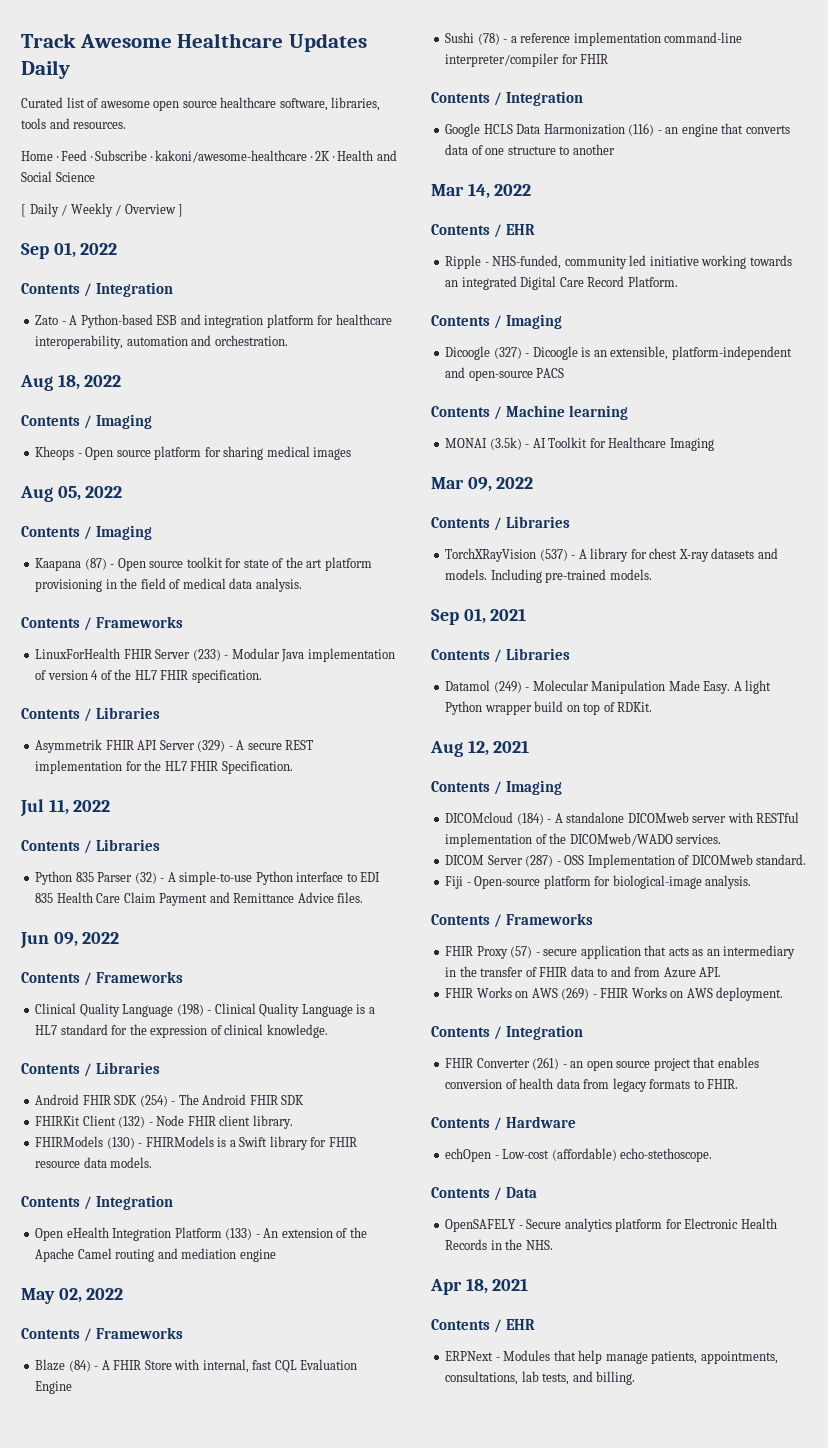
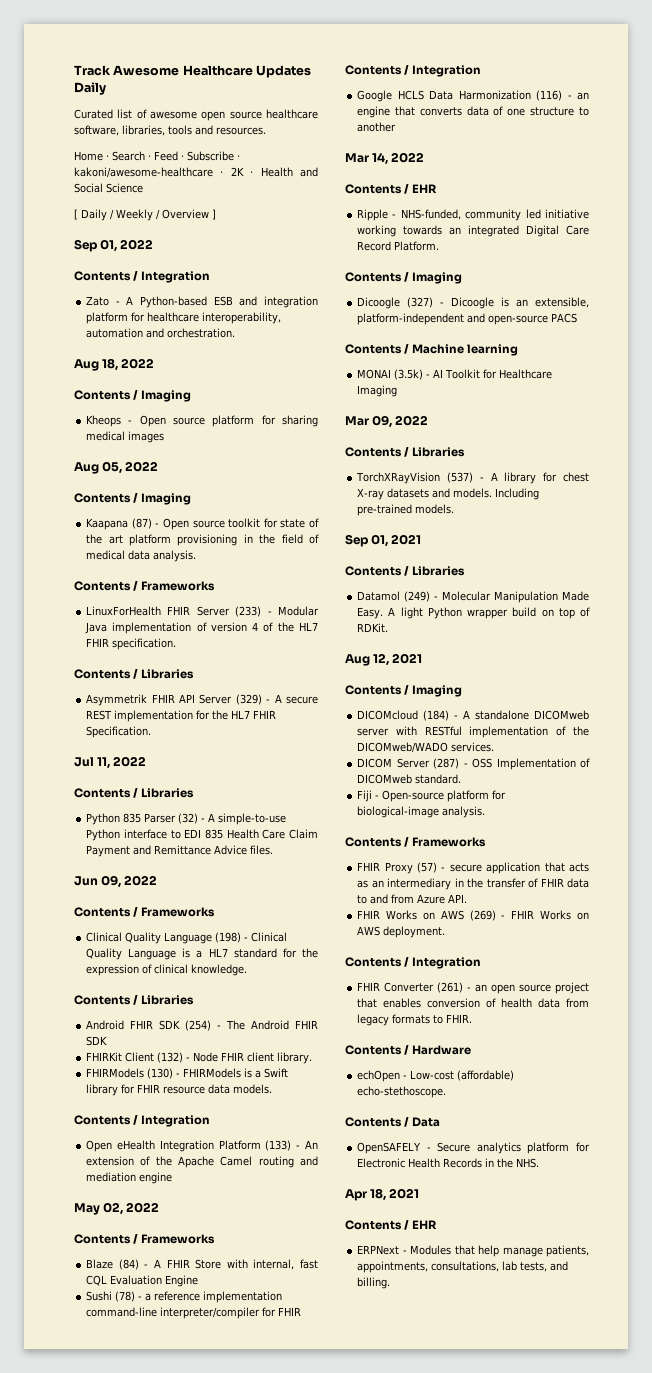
(59, 158) none -> [112,151,151,161] Search ·

